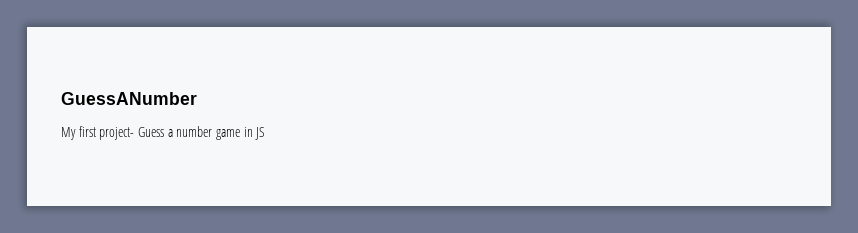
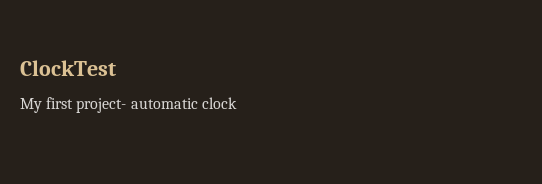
[61,92,197,105] GuessANumber -> [20,60,116,76] ClockTest
[137,126,266,140] Guess a number game in JS -> [130,97,237,109] automatic clock

